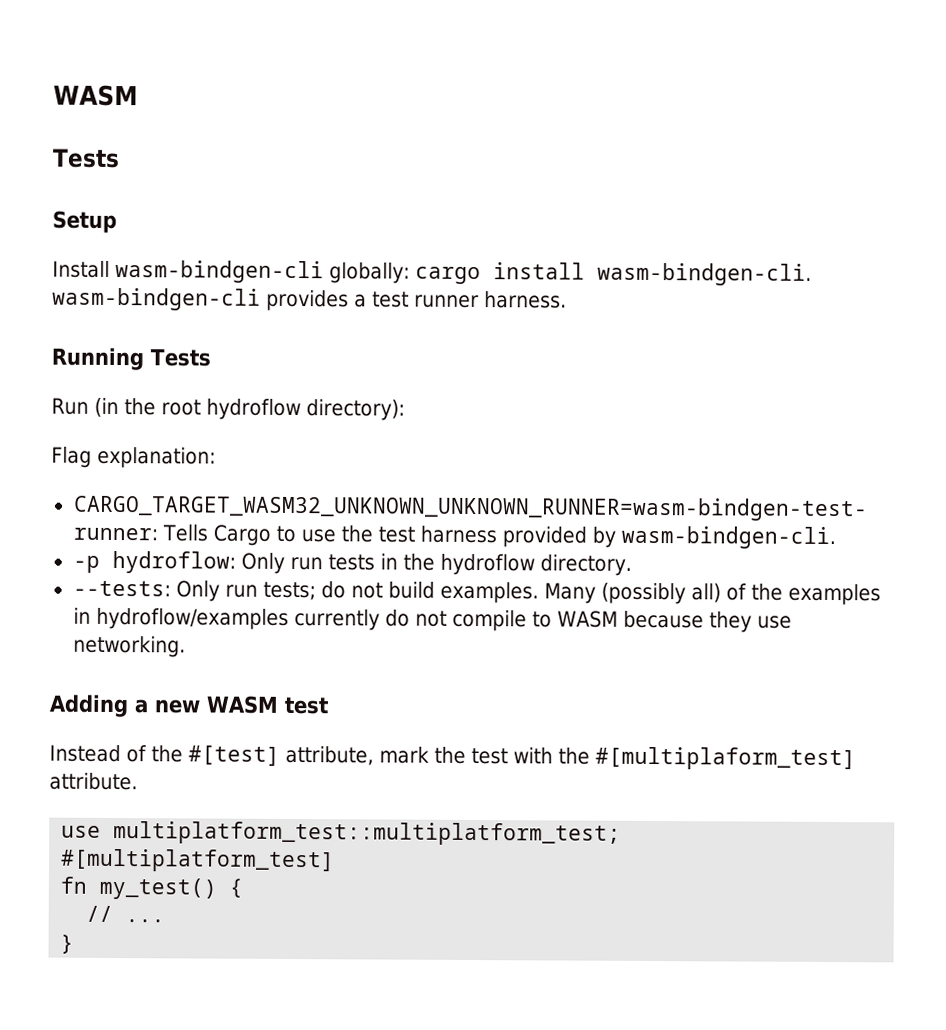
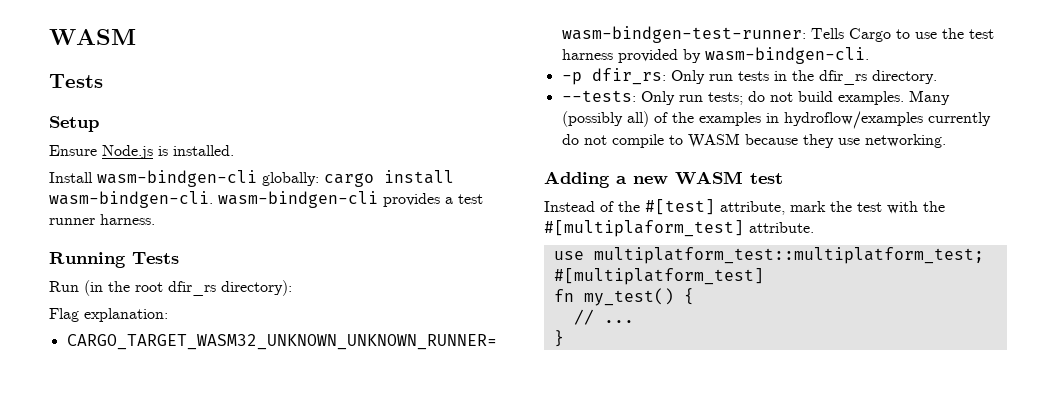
(117, 222) none -> [49,145,234,159] // Ensure Node.js is installed.
[205,398,301,421] hydroflow -> [168,281,216,296] dfir_rs
[111,550,236,574] hydroflow: -> [591,68,666,85] dfir_rs:
[439,553,535,576] hydroflow -> [818,70,867,85] dfir_rs

